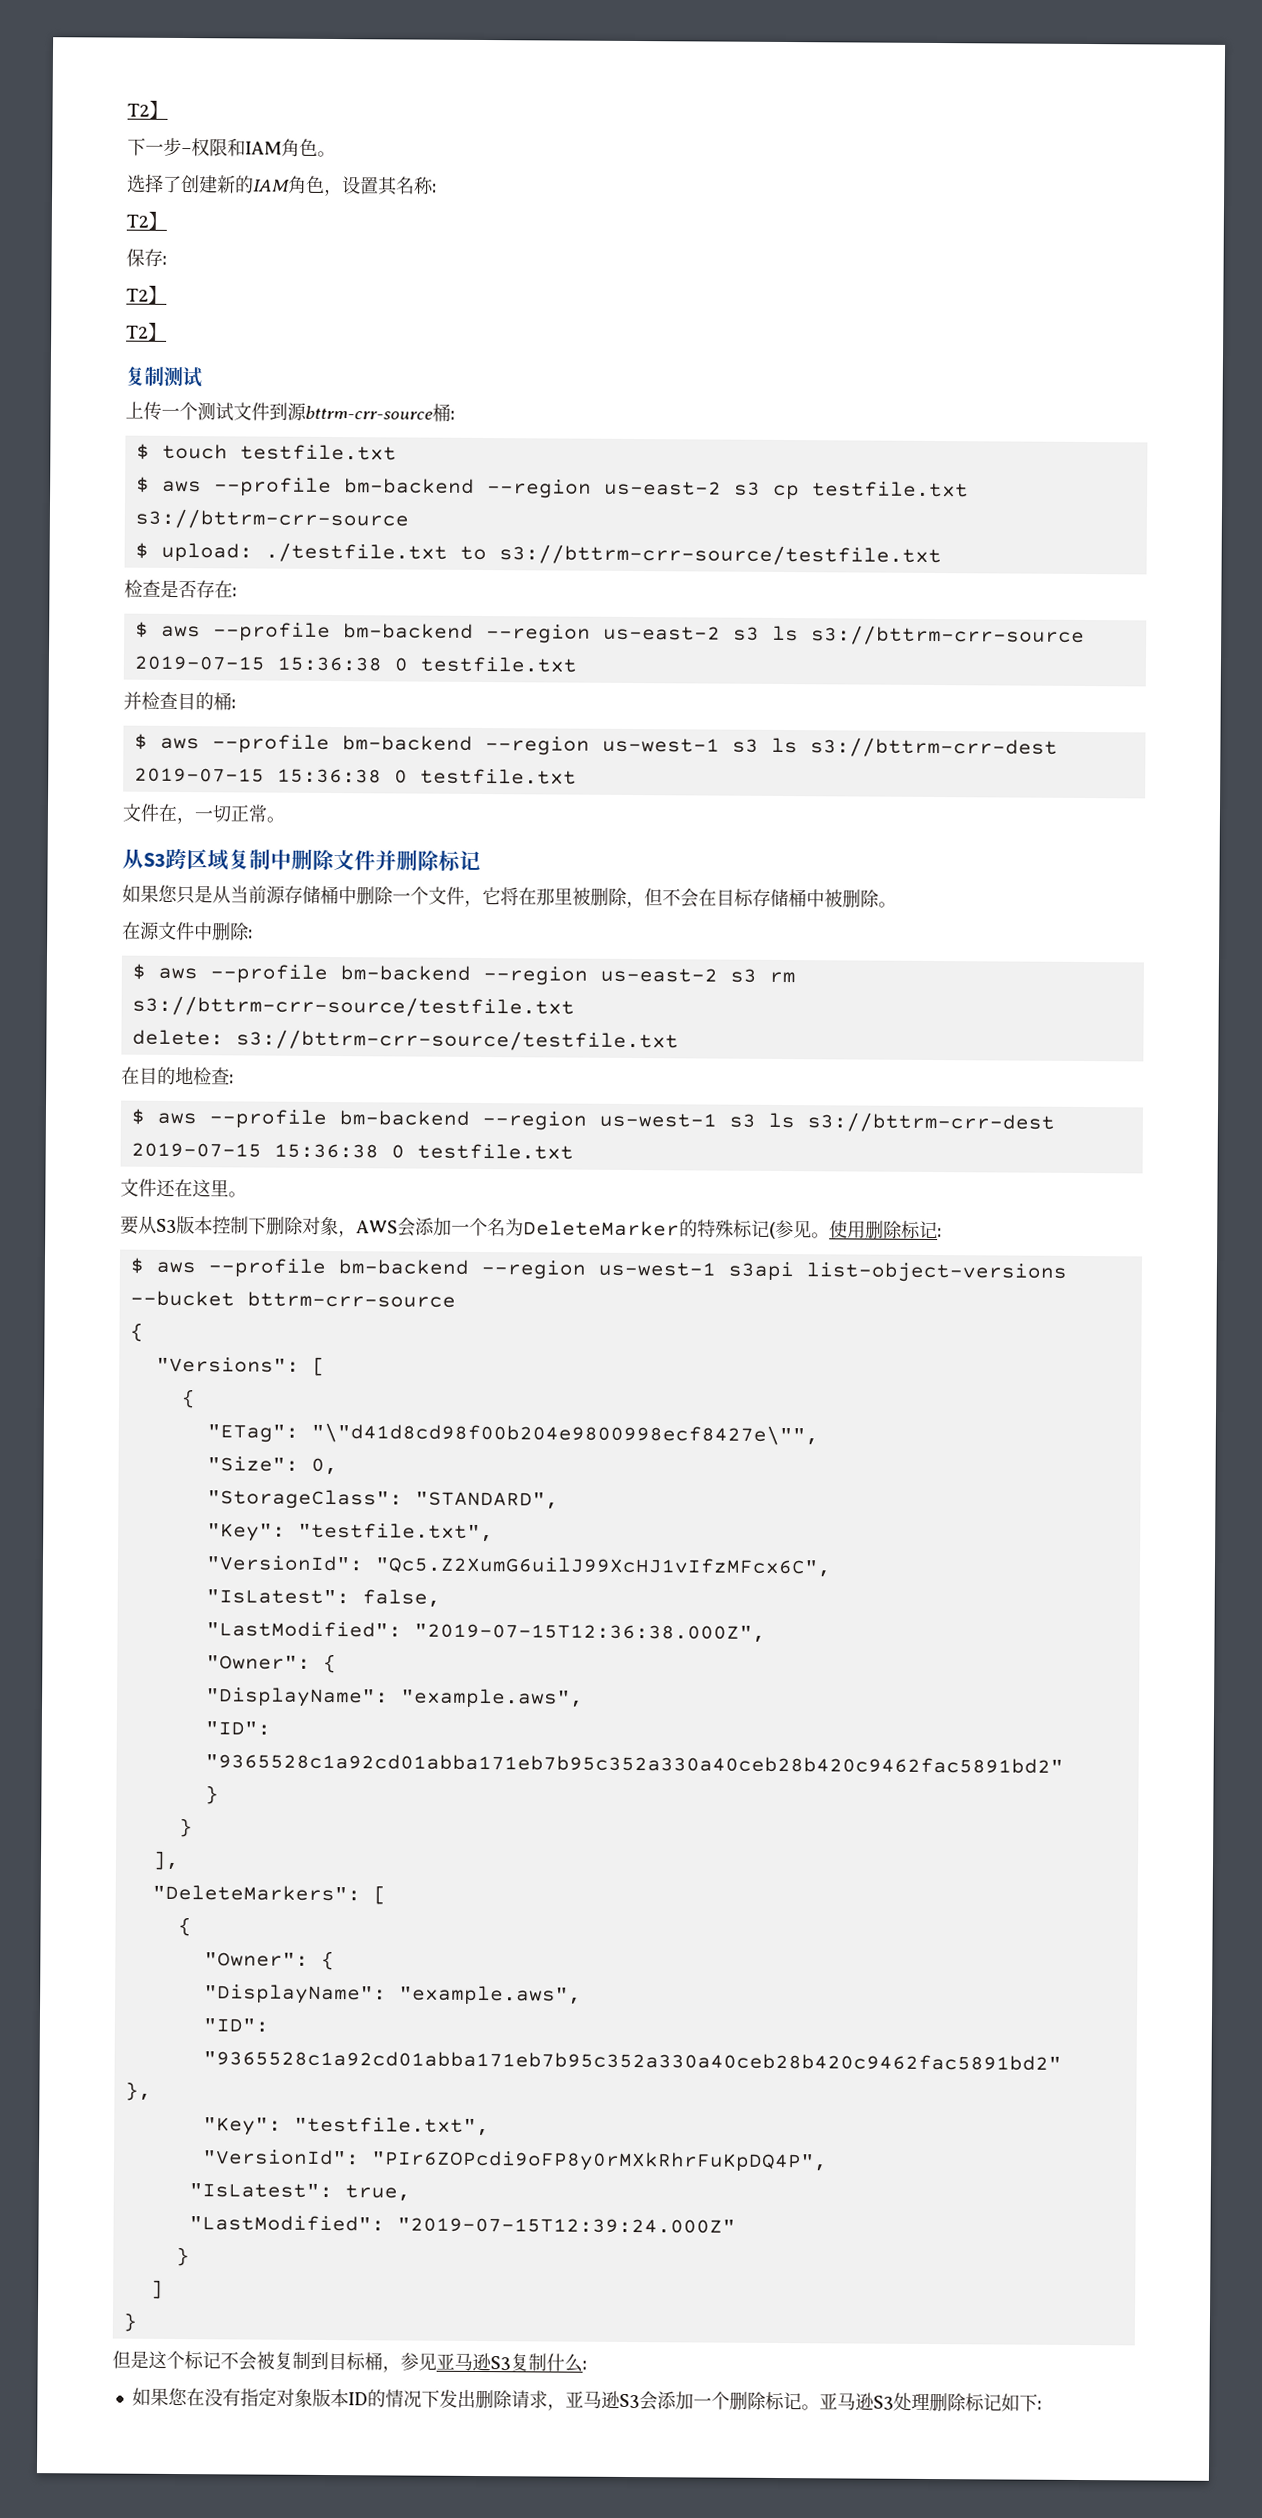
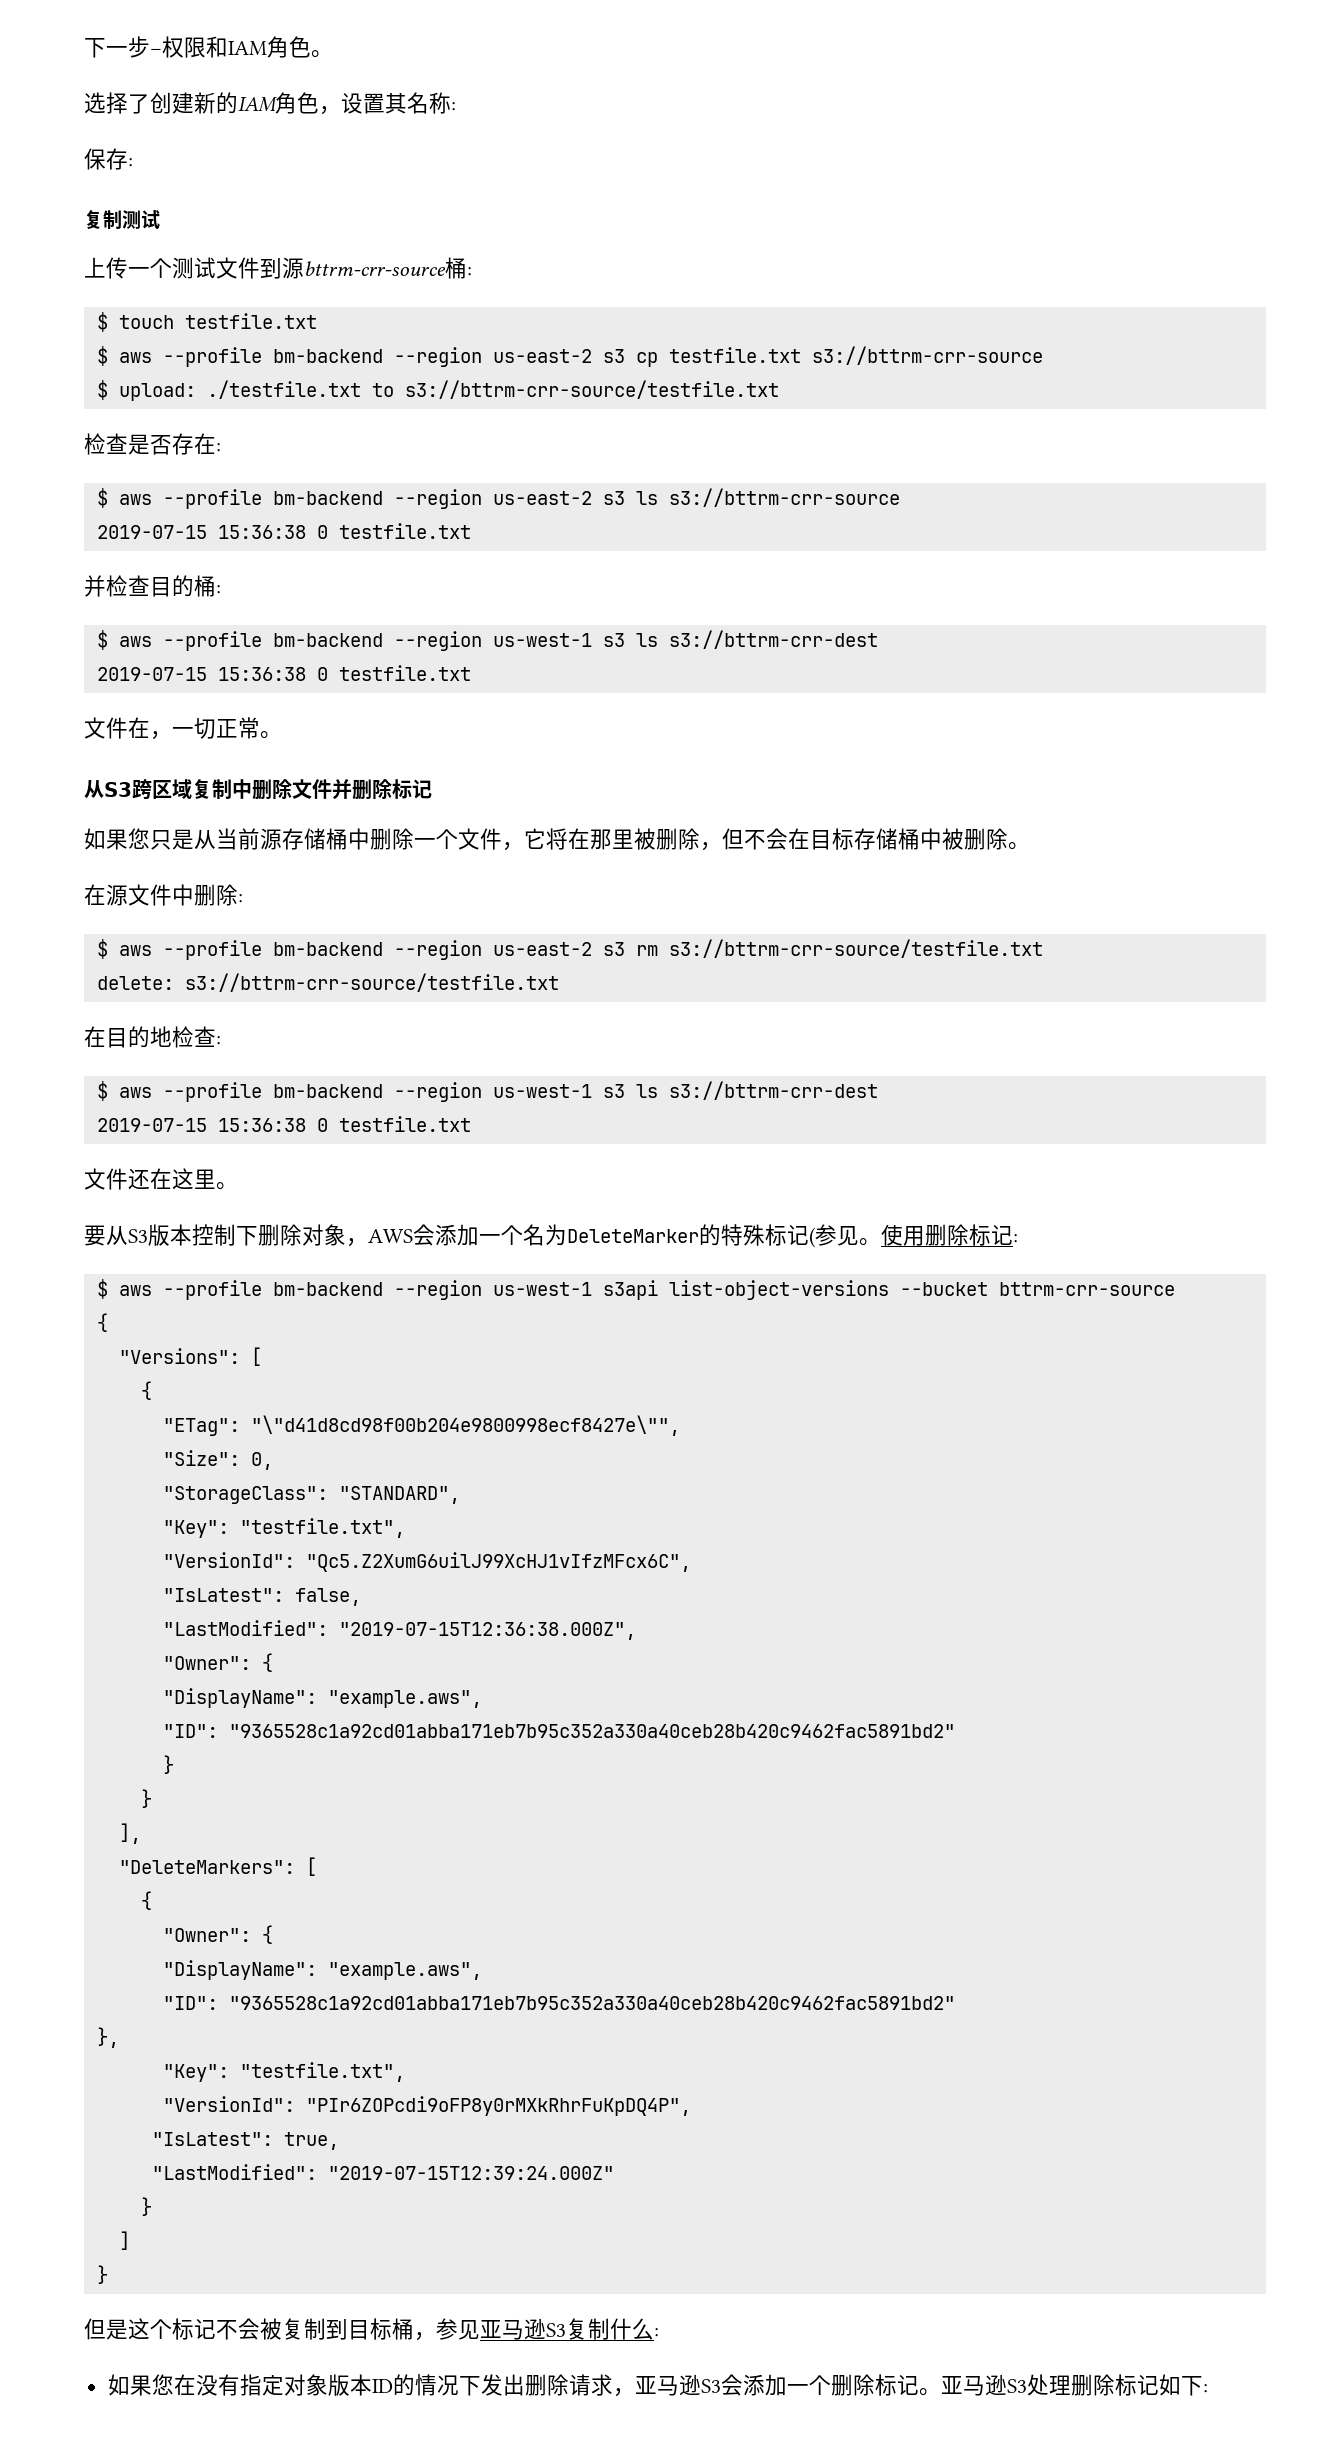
[127,100,168,119] T2】 // -> (84, 48) none
[126,211,167,230] // T2】 -> (456, 106) none
[126,285,167,304] [126,322,167,341] // T2】 // T2】 -> (133, 162) none

